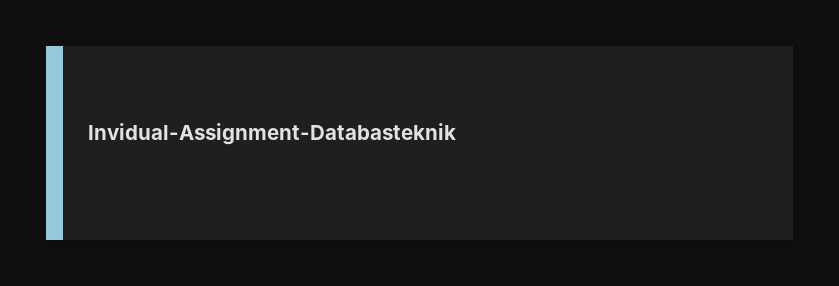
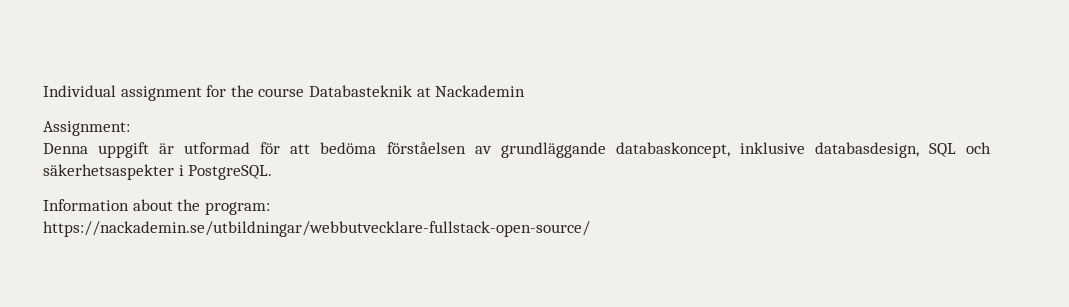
[88,123,456,145] Invidual-Assignment-Databasteknik -> [43,85,526,101] [43,121,130,136] [43,142,991,158] [43,164,273,180] [43,199,270,215] [43,221,590,237] Individual assignment for the course Databasteknik at Nackademin // Assignment: // Denna uppgift är utformad för att bedöma förståelsen av grundläggande databaskoncept, inklusive databasdesign, SQL och säkerhetsaspekter i PostgreSQL. // Information about the program: // https://nackademin.se/utbildningar/webbutvecklare-fullstack-open-source/

